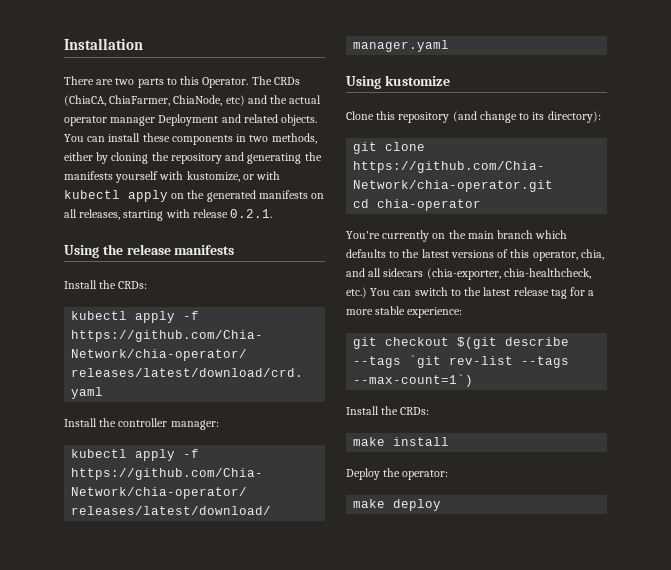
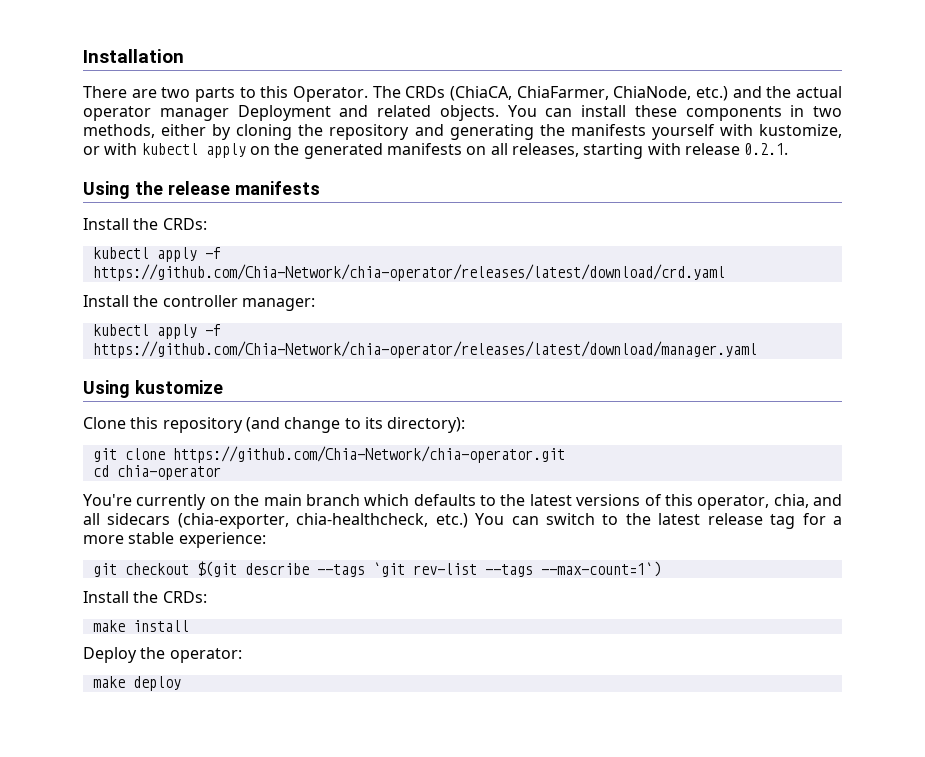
[225,95,245,106] etc) -> [696,86,728,101] etc.)

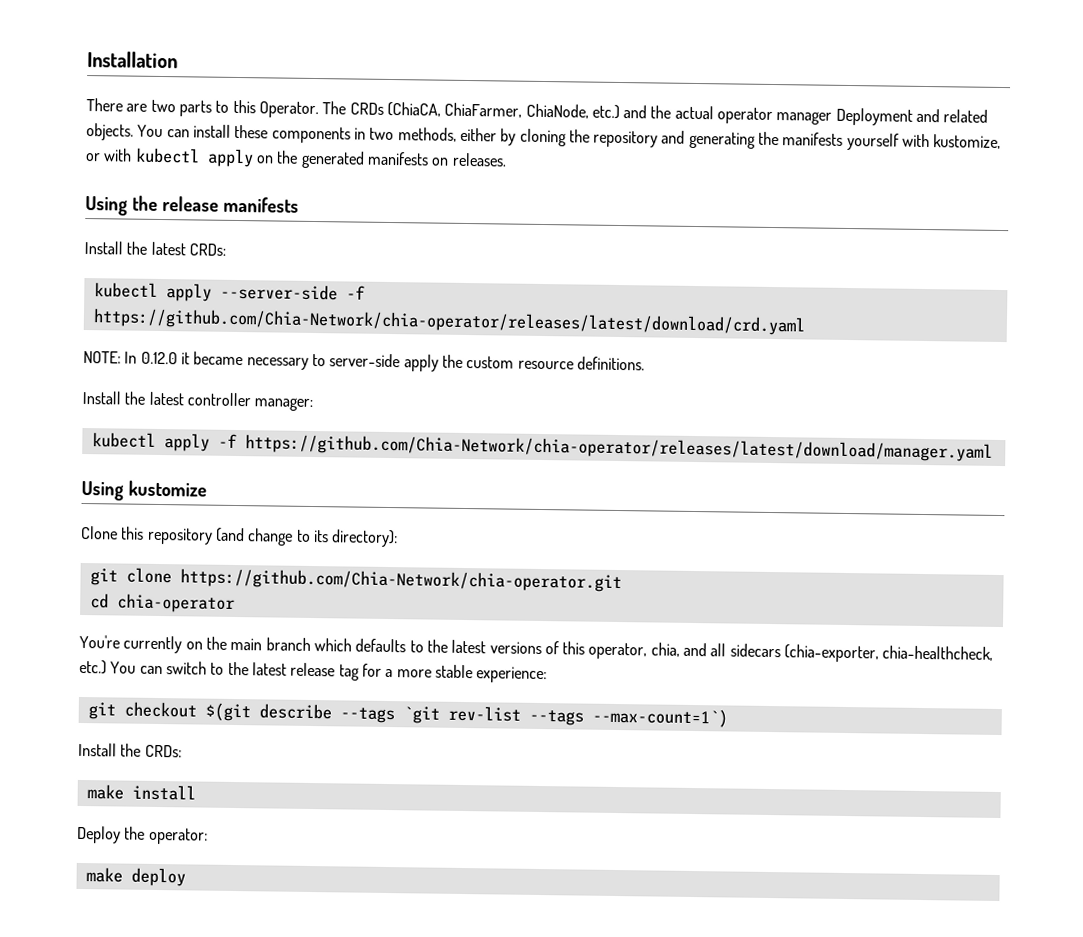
[490,143,789,159] all releases, starting with release 0.2.1. -> [451,152,507,167] releases.
(159, 224) none -> [150,241,186,256] latest
(197, 254) none -> [219,283,338,301] --server-side
[83,295,159,307] // Install the -> [83,350,645,372] [82,390,184,406] // NOTE: In 0.12.0 it became necessary to server-side apply the custom resource definitions. // Install the latest

